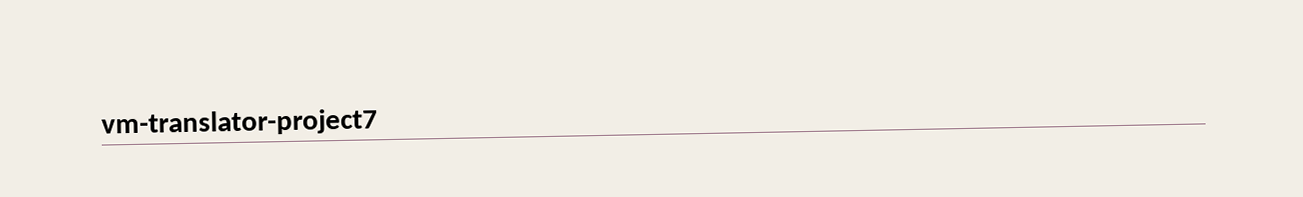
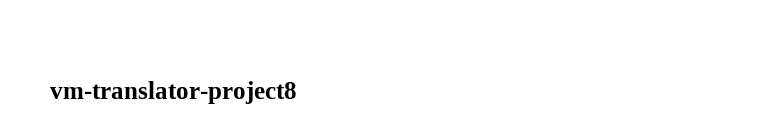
[101,108,378,138] vm-translator-project7 -> [50,81,297,104] vm-translator-project8

